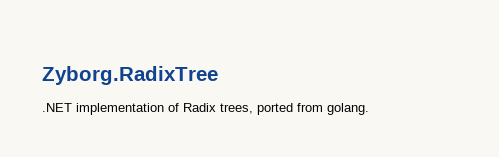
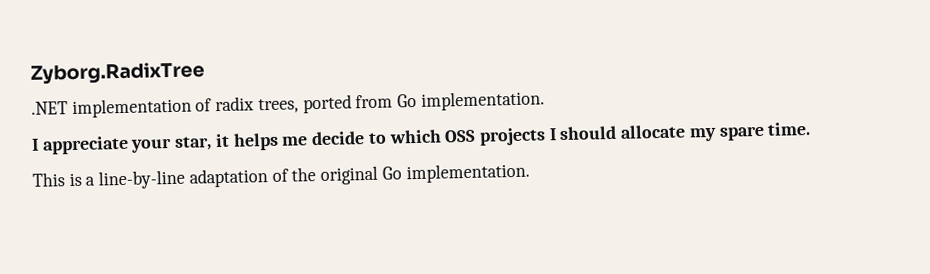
[183,103,216,112] Radix -> [215,96,255,112] radix
[327,103,369,115] golang. -> [397,90,545,111] [31,121,812,155] [32,162,530,190] Go implementation. // I appreciate your star, it helps me decide to which OSS projects I should allocate my spare time. // This is a line-by-line adaptation of the original Go implementation.

